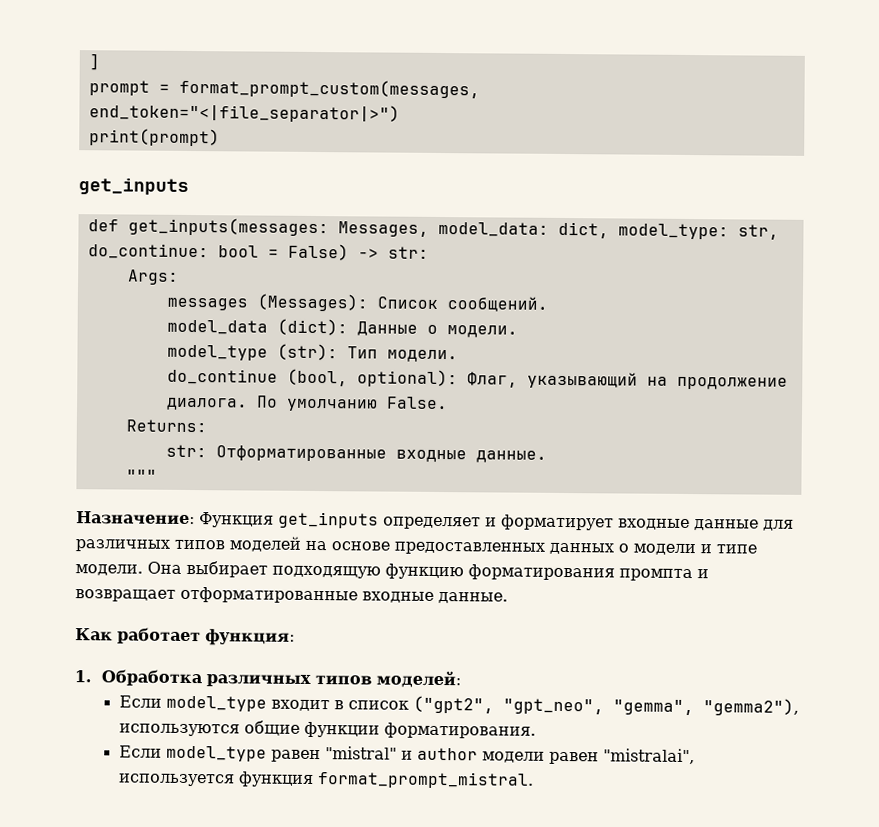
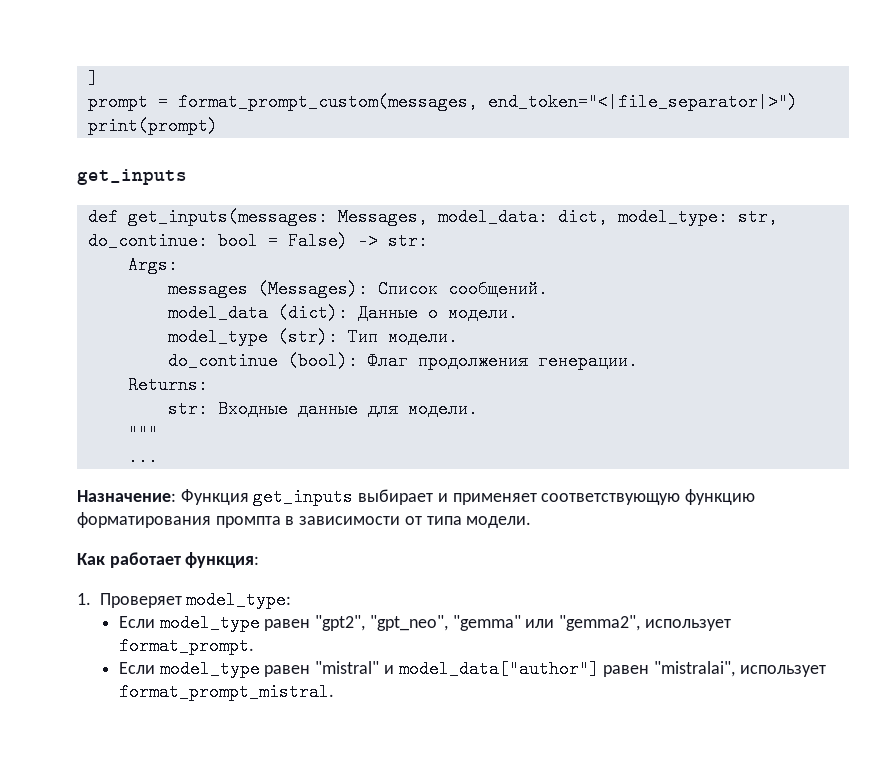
[286,368,788,390] [166,395,448,412] [125,419,207,433] [165,444,547,463] (bool, optional): Флаг, указывающий на продолжение диалога. По умолчанию False. // Returns: // str: Отформатированные входные данные. -> [287,352,638,370] [127,376,208,394] [167,400,478,418] (bool): Флаг продолжения генерации. // Returns: // str: Входные данные для модели.
(157, 475) none -> [127,448,158,466] // ...
[383,514,794,531] [75,536,757,556] [75,560,709,582] [75,586,508,604] [75,627,295,646] [74,669,462,689] [118,695,799,716] [118,720,536,739] определяет и форматирует входные данные для различных типов моделей на основе предоставленных данных о модели и типе модели. Она выбирает подходящую функцию форматирования промпта и возвращает отформатированные входные данные. // Как работает функция: // 1. Обработка различных типов моделей: // Если model_type входит в список ("gpt2", "gpt_neo", "gemma", "gemma2"), используются общие функции форматирования. -> [358,489,756,505] [77,512,532,528] [77,552,260,568] [77,591,292,609] [118,614,731,632] [118,637,254,655] выбирает и применяет соответствующую функцию форматирования промпта в зависимости от типа модели. // Как работает функция: // 1. Проверяет model_type: // Если model_type равен "gpt2", "gpt_neo", "gemma" или "gemma2", использует format_prompt.
[416,747,695,765] [118,771,314,787] author модели равен "mistralai", используется функция -> [398,660,826,678] model_data["author"] равен "mistralai", использует

